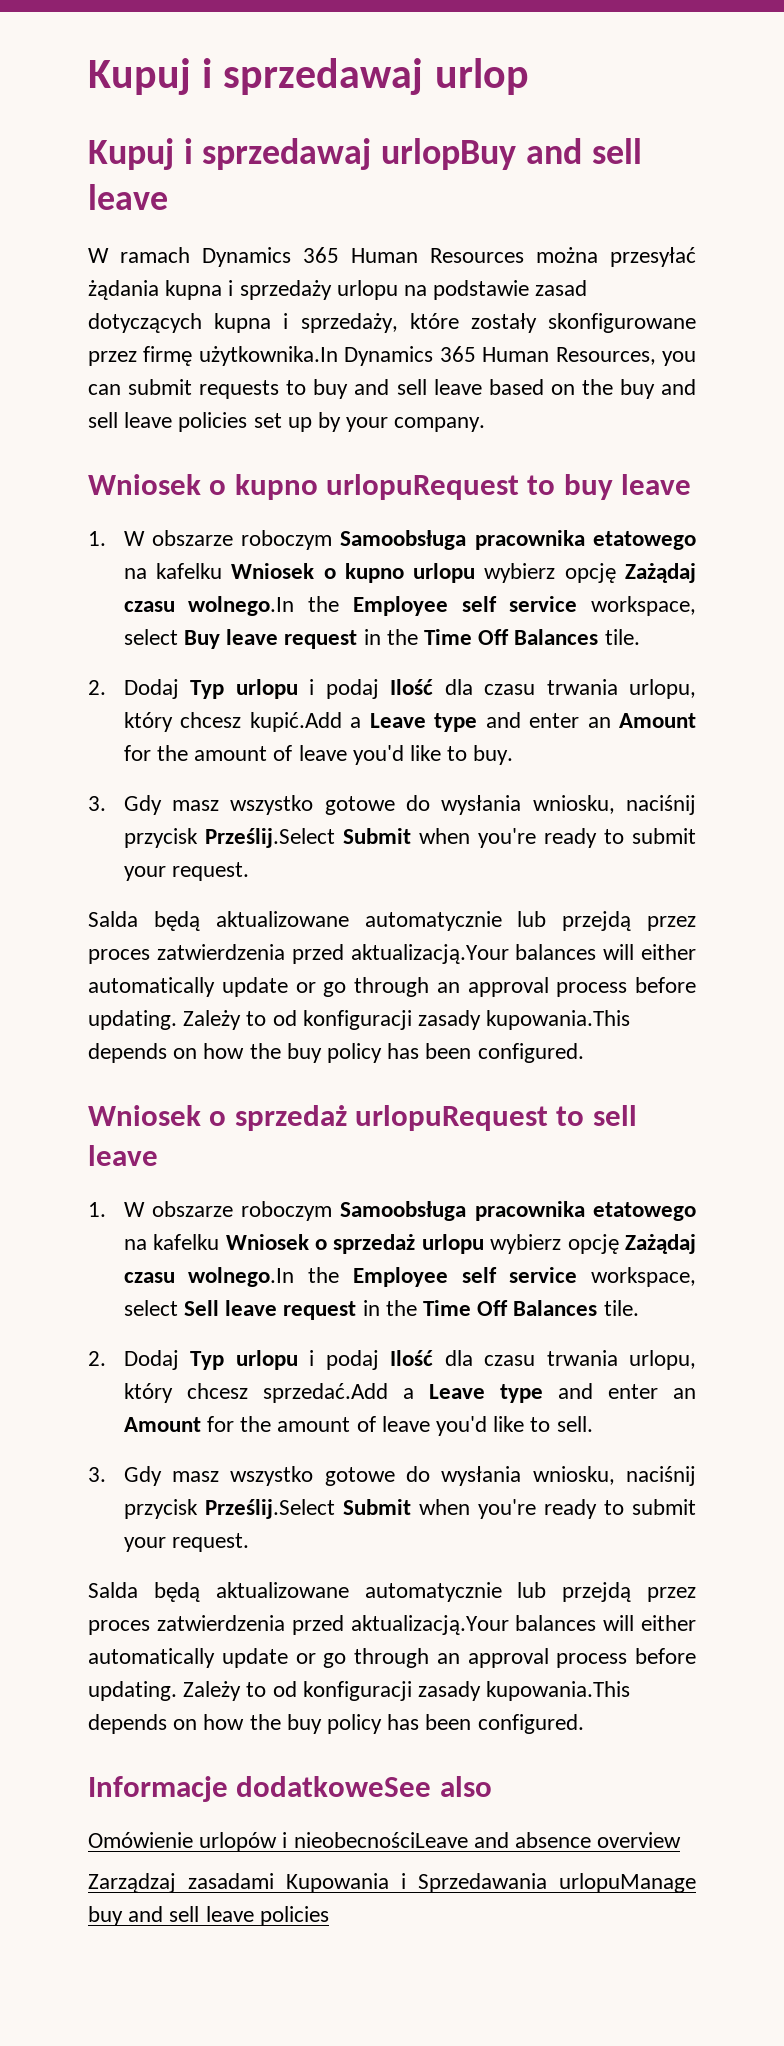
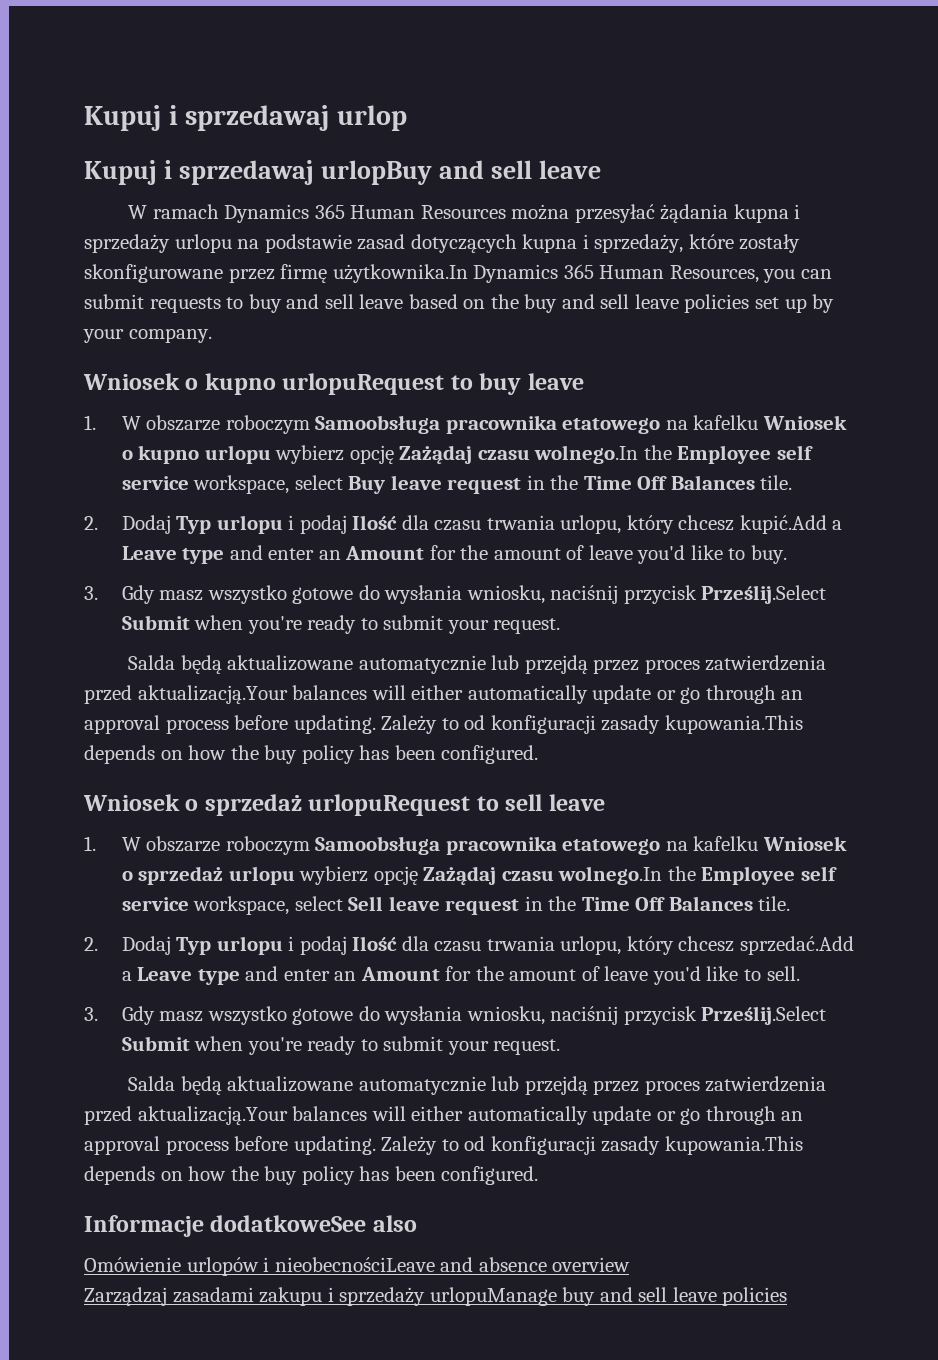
[286,1873,547,1893] Kupowania i Sprzedawania -> [259,1287,426,1306] zakupu i sprzedaży

